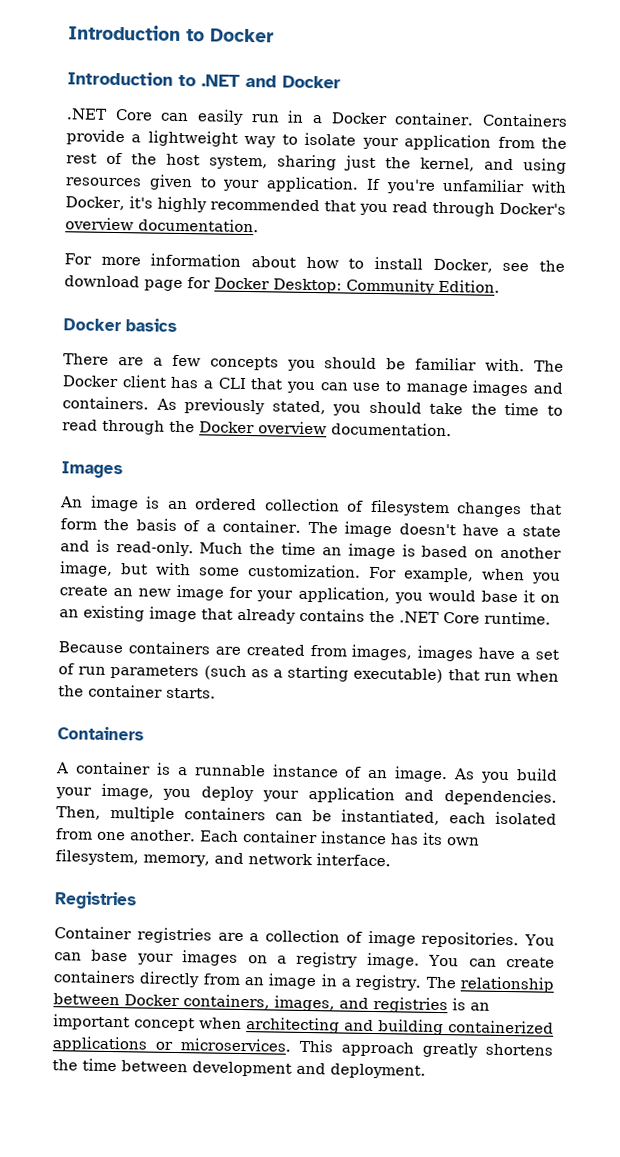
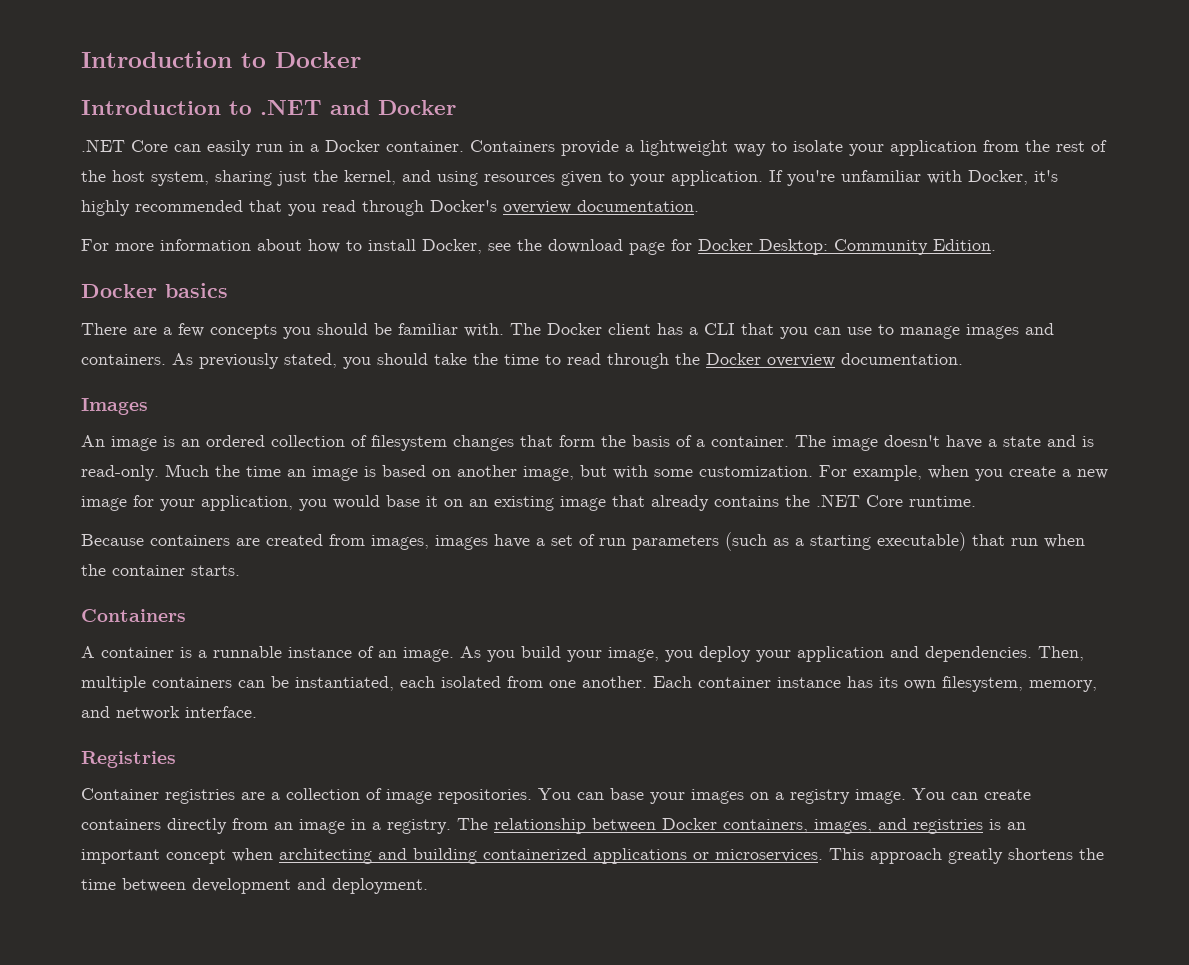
[113,588,134,597] an -> [1062,469,1071,477] a

